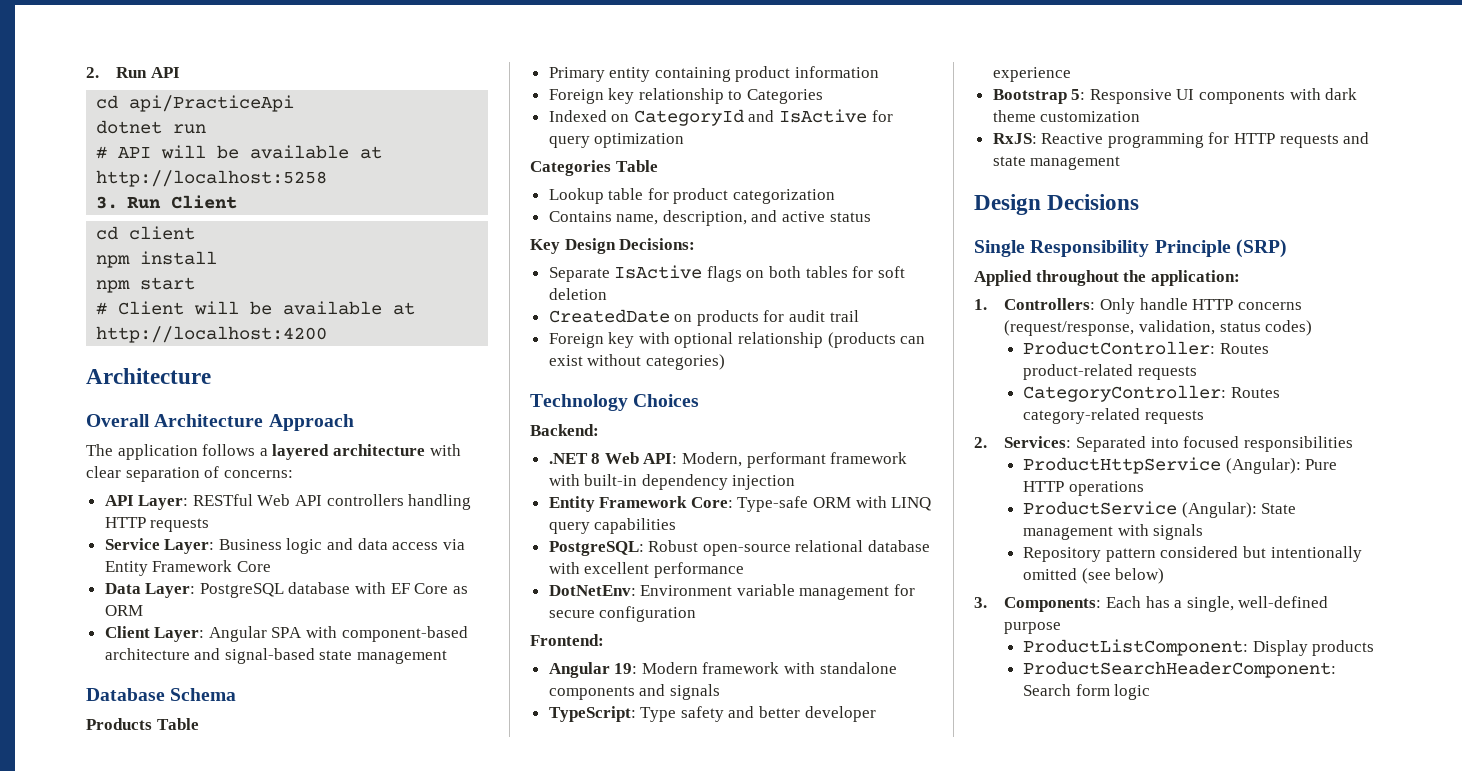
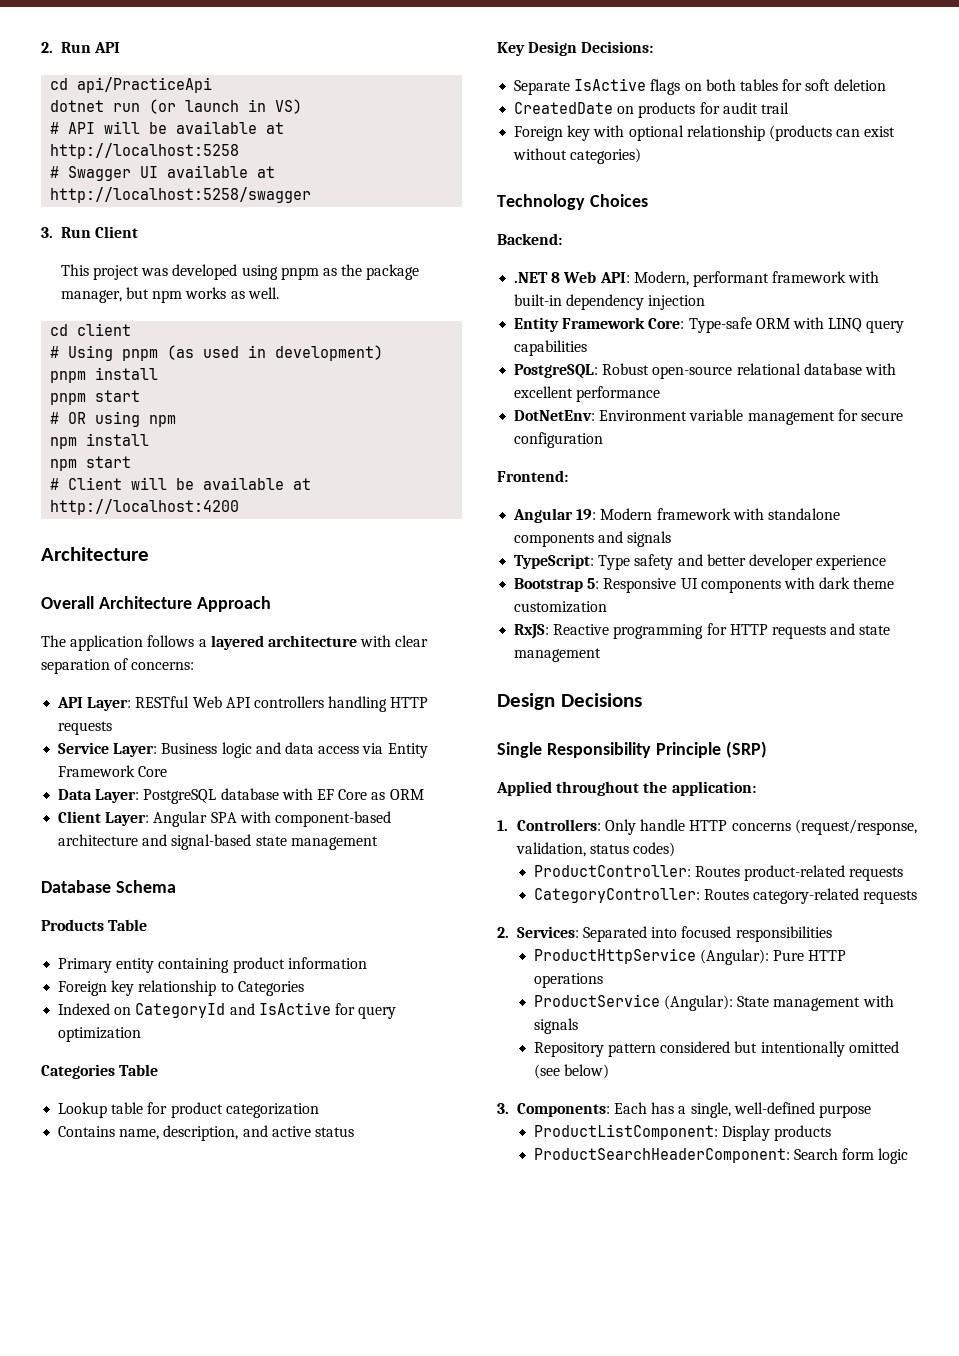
(207, 129) none -> [149,99,303,114] (or launch in VS)
[96,195,237,209] [96,226,196,240] 3. Run Client // cd client -> [50,165,276,181] [50,187,312,203] [41,226,138,238] [60,264,420,280] [60,287,279,303] [50,323,132,336] [50,345,384,361] [50,367,159,383] [50,390,141,405] [50,411,177,427] # Swagger UI available at http://localhost:5258/swagger // 3. Run Client // This project was developed using pnpm as the package manager, but npm works as well. // cd client // # Using pnpm (as used in development) // pnpm install // pnpm start // # OR using npm

